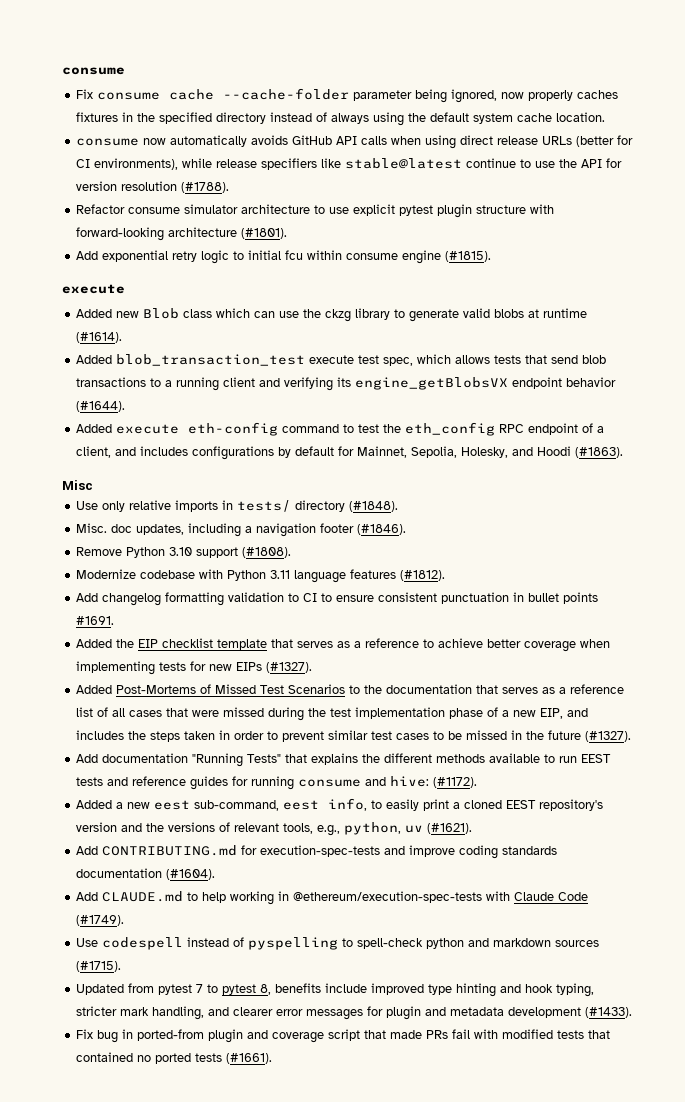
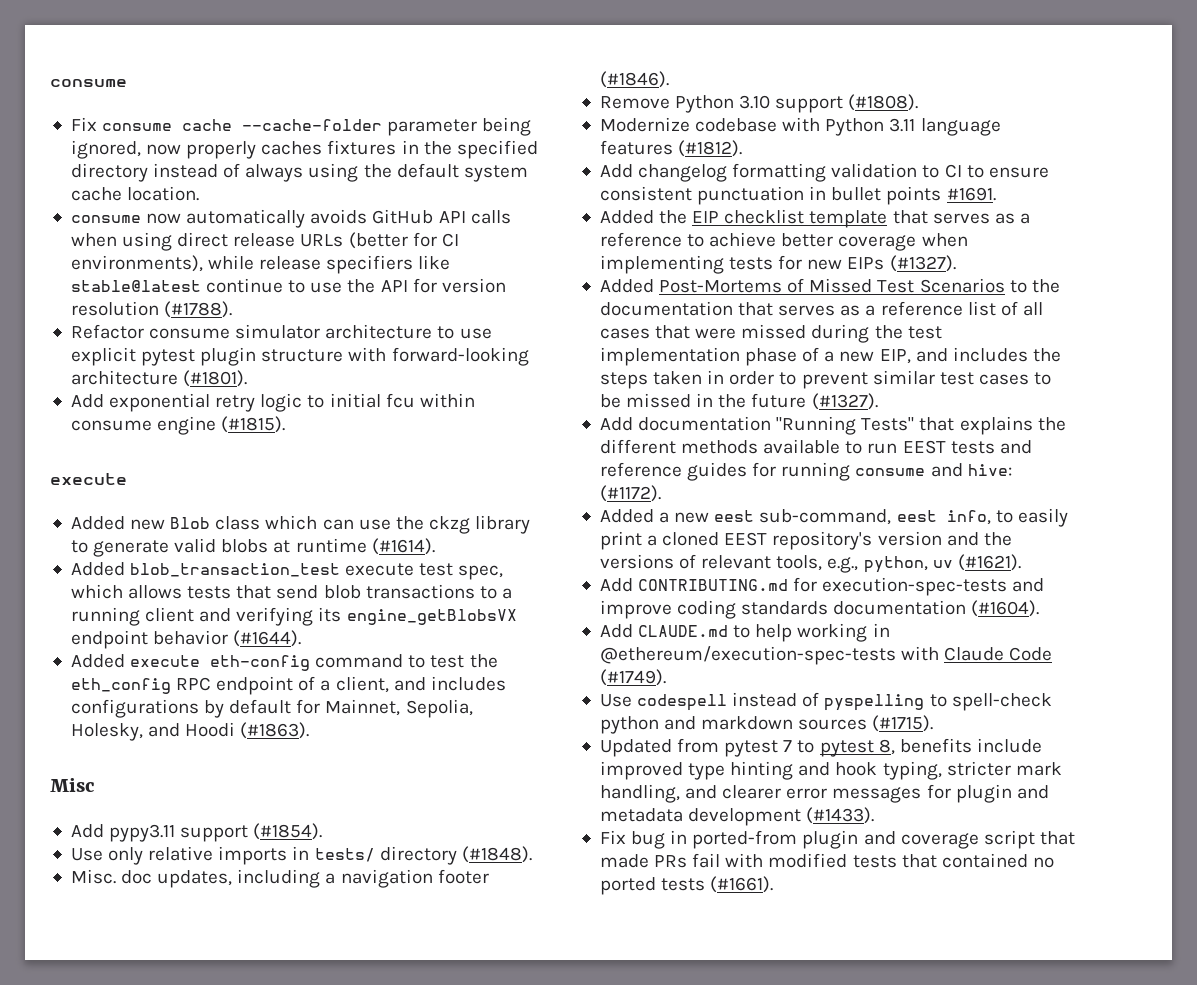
(93, 485) none -> [70,823,323,842] // Add pypy3.11 support (#1854).

